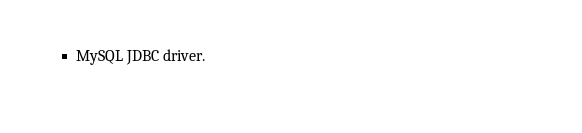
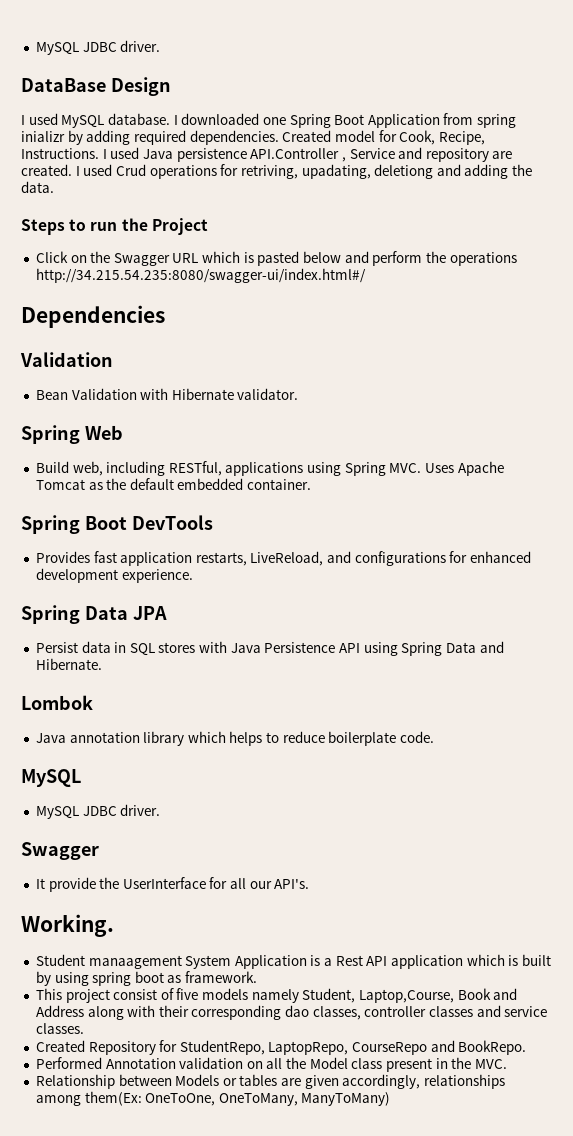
[76,49,206,65] MySQL JDBC driver. -> [35,40,161,55] [21,77,171,96] [21,113,517,128] [21,130,485,145] [21,147,513,162] [21,164,533,179] [21,181,54,193] [21,218,208,235] [35,251,517,266] [35,268,366,283] [21,305,165,328] [20,352,113,367] [35,388,299,400] [21,425,123,444] [35,461,504,476] [35,478,312,490] [21,515,213,534] [35,551,532,566] [35,568,193,583] [21,605,167,624] [35,641,504,656] [35,658,102,670] [21,695,93,710] [35,731,435,746] [21,769,81,787] [35,804,161,819] [21,842,99,860] [35,877,310,892] [21,914,114,937] [35,954,551,969] [35,971,258,986] [35,988,518,1003] [35,1005,548,1020] [35,1023,84,1034] [35,1040,527,1055] [35,1057,507,1072] [35,1074,506,1089] [35,1091,391,1106] MySQL JDBC driver. // DataBase Design // I used MySQL database. I downloaded one Spring Boot Application from spring inializr by adding required dependencies. Created model for Cook, Recipe, Instructions. I used Java persistence API.Controller , Service and repository are created. I used Crud operations for retriving, upadating, deletiong and adding the data. // Steps to run the Project // Click on the Swagger URL which is pasted below and perform the operations http://34.215.54.235:8080/swagger-ui/index.html#/ // Dependencies // Validation // Bean Validation with Hibernate validator. // Spring Web // Build web, including RESTful, applications using Spring MVC. Uses Apache Tomcat as the default embedded container. // Spring Boot DevTools // Provides fast application restarts, LiveReload, and configurations for enhanced development experience. // Spring Data JPA // Persist data in SQL stores with Java Persistence API using Spring Data and Hibernate. // Lombok // Java annotation library which helps to reduce boilerplate code. // MySQL // MySQL JDBC driver. // Swagger // It provide the UserInterface for all our API's. // Working. // Student manaagement System Application is a Rest API application which is built by using spring boot as framework. // This project consist of five models namely Student, Laptop,Course, Book and Address along with their corresponding dao classes, controller classes and service classes. // Created Repository for StudentRepo, LaptopRepo, CourseRepo and BookRepo. // Performed Annotation validation on all the Model class present in the MVC. // Relationship between Models or tables are given accordingly, relationships among them(Ex: OneToOne, OneToMany, ManyToMany)

